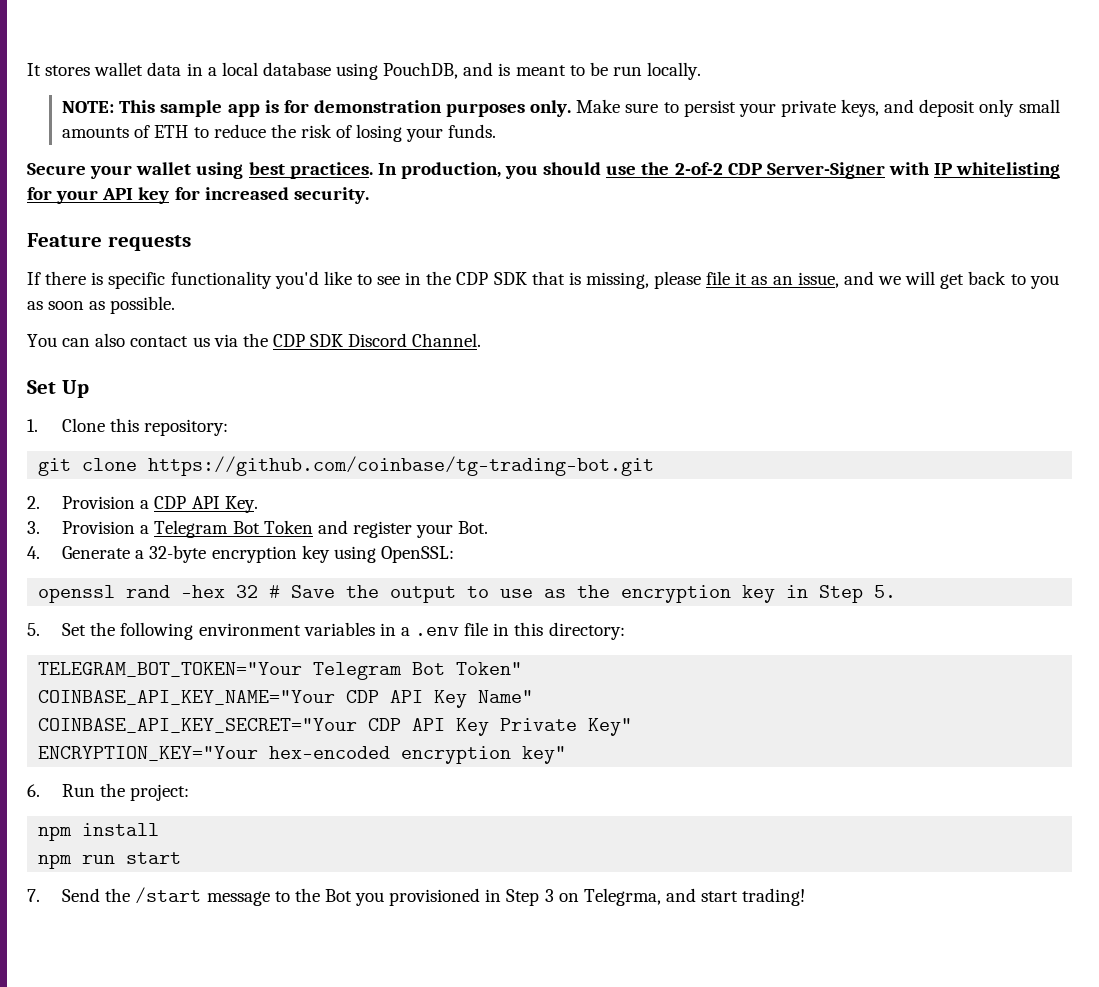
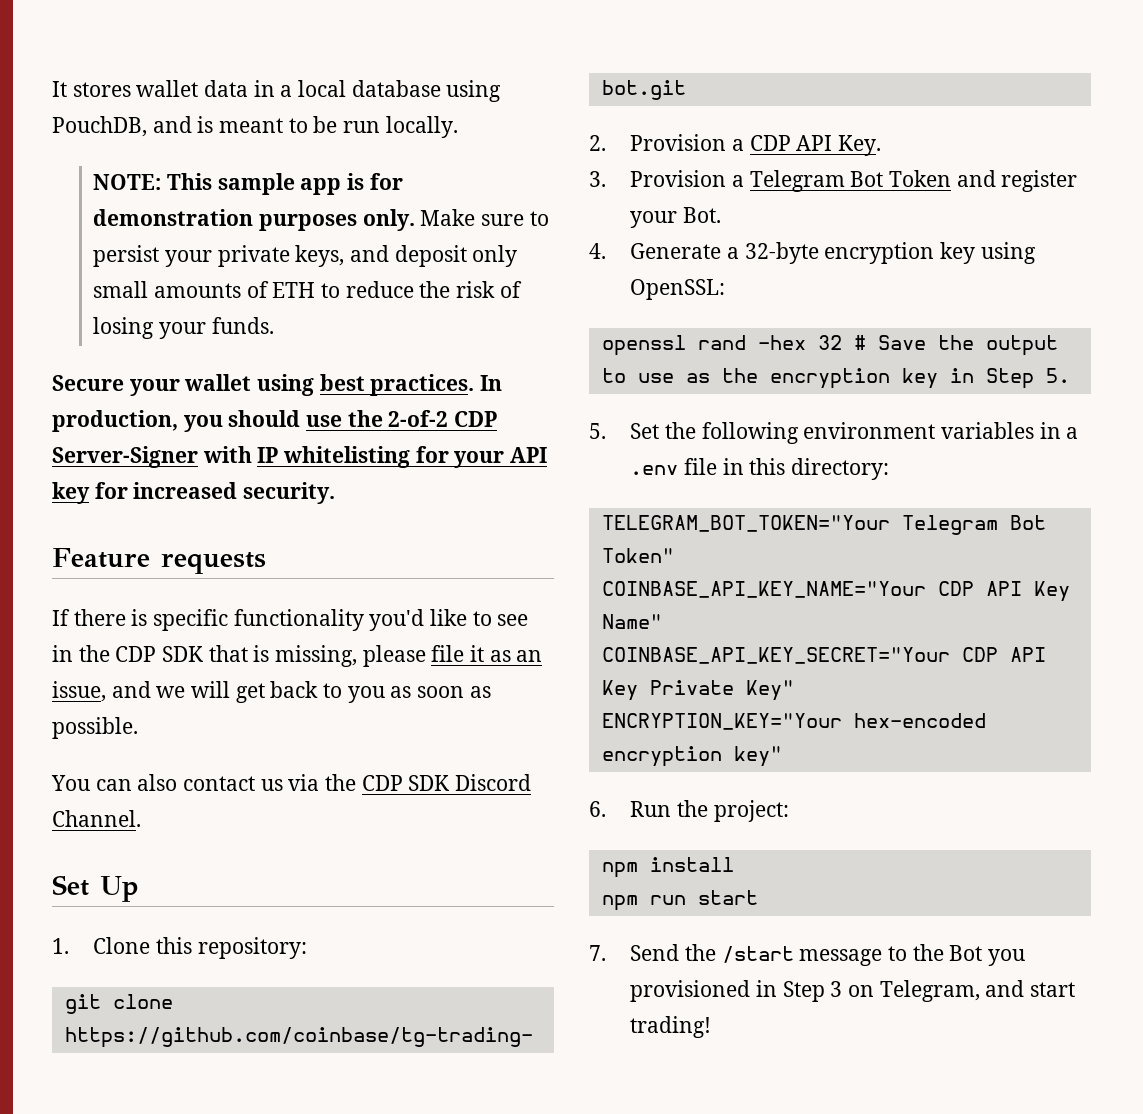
[583,888,661,906] Telegrma, -> [879,980,980,1002] Telegram,

